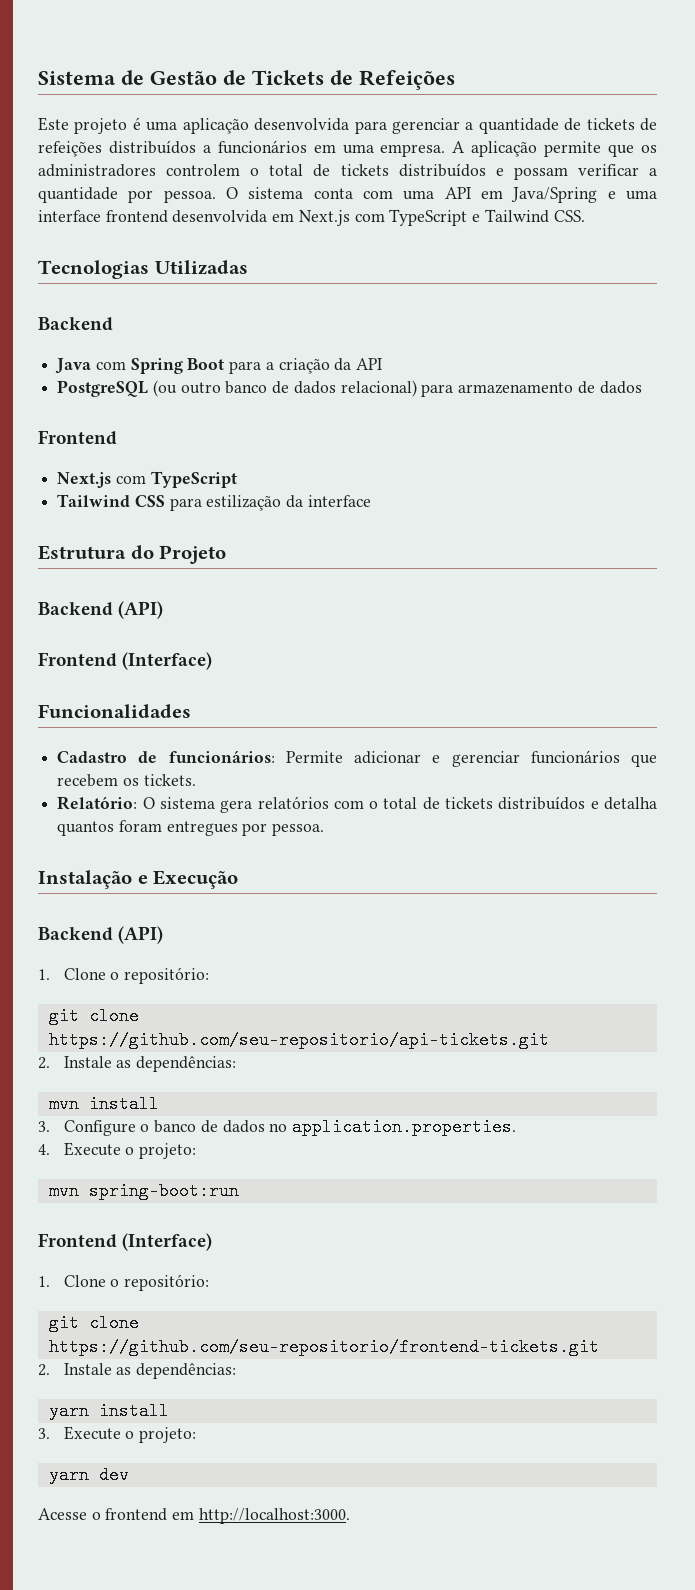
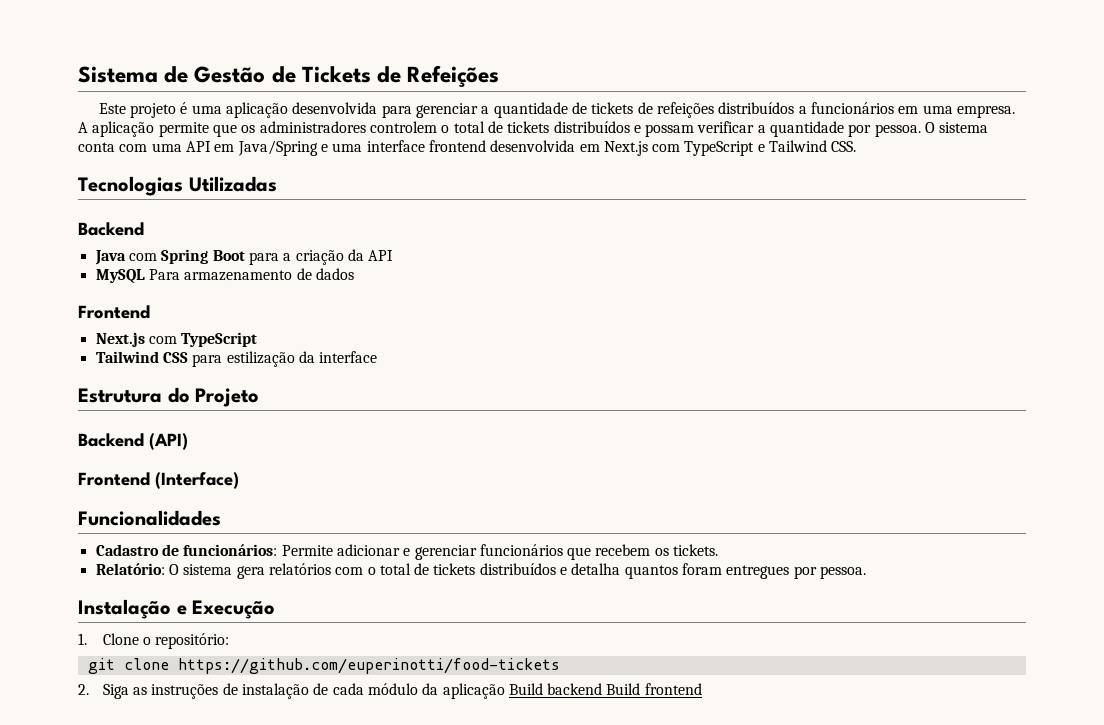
[57,380,454,397] PostgreSQL (ou outro banco de dados relacional) para -> [95,269,180,283] MySQL Para
[38,926,164,944] [38,967,210,984] [48,1007,139,1025] [48,1031,549,1049] [38,1056,237,1072] [48,1095,159,1113] [38,1118,517,1136] [38,1142,197,1159] [48,1182,239,1200] [38,1233,213,1251] [38,1274,210,1291] [48,1314,139,1332] [48,1338,599,1356] [38,1363,237,1379] [48,1402,169,1420] [38,1426,197,1443] [48,1466,129,1484] [38,1508,350,1524] // Backend (API) // 1. Clone o repositório: // git clone https://github.com/seu-repositorio/api-tickets.git // 2. Instale as dependências: // mvn install // 3. Configure o banco de dados no application.properties. // 4. Execute o projeto: // mvn spring-boot:run // Frontend (Interface) // 1. Clone o repositório: // git clone https://github.com/seu-repositorio/frontend-tickets.git // 2. Instale as dependências: // yarn install // 3. Execute o projeto: // yarn dev // Acesse o frontend em http://localhost:3000. -> [78,633,230,649] [87,658,560,674] [78,683,702,699] // 1. Clone o repositório: // git clone https://github.com/euperinotti/food-tickets // 2. Siga as instruções de instalação de cada módulo da aplicação Build backend Build frontend

